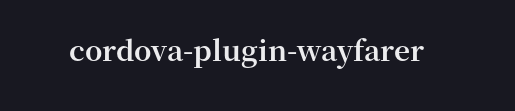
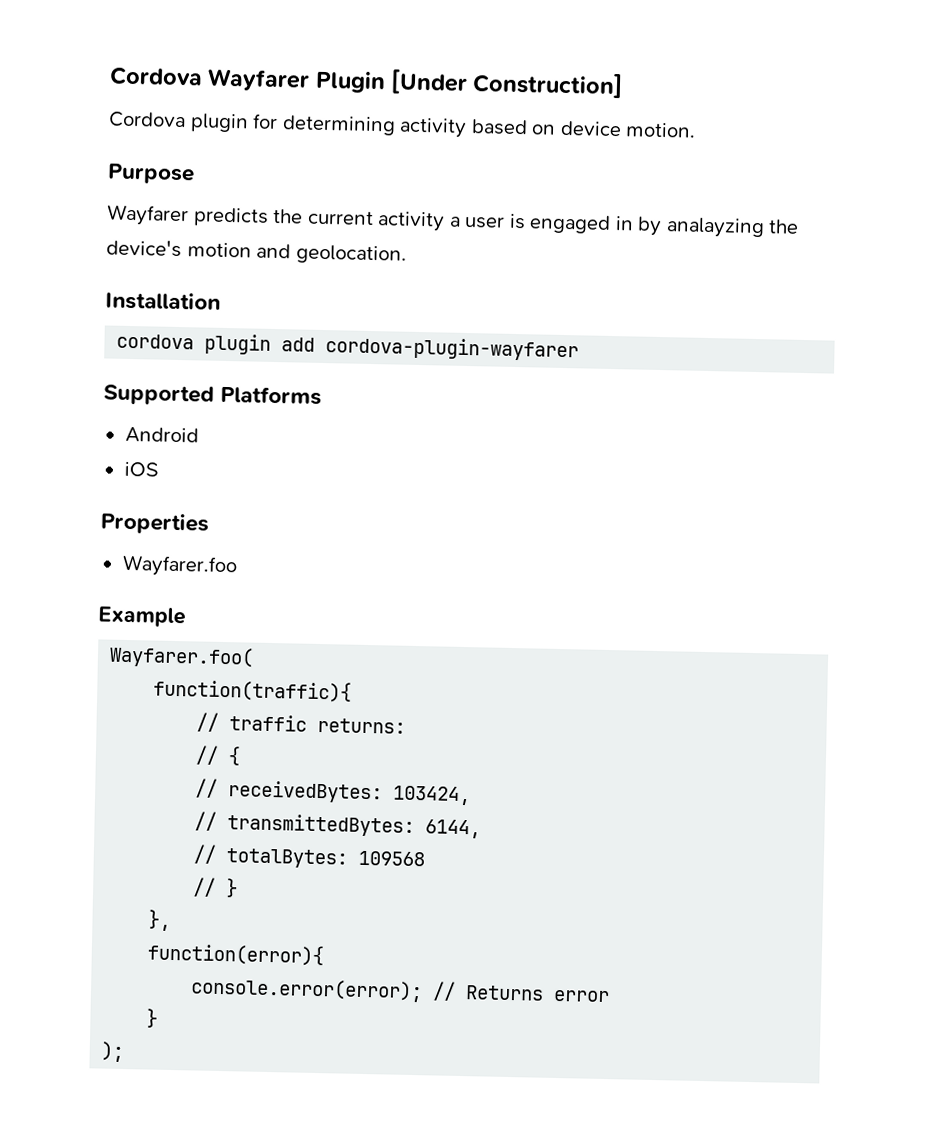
[69,38,424,69] cordova-plugin-wayfarer -> [109,66,624,99] [108,111,697,138] [107,163,195,185] [106,204,800,239] [106,239,407,265] [105,291,221,311] [116,333,580,362] [103,384,323,406] [124,426,199,444] [123,461,159,477] [100,512,209,535] [121,554,238,578] [98,606,186,628] [109,645,255,669] [153,678,353,703] [196,712,407,734] [195,745,242,766] [195,778,472,806] [194,811,482,839] [193,844,426,869] [192,877,239,898] [148,909,172,931] [147,942,325,967] [190,977,611,1003] [146,1008,159,1028] [101,1041,125,1063] Cordova Wayfarer Plugin [Under Construction] // Cordova plugin for determining activity based on device motion. // Purpose // Wayfarer predicts the current activity a user is engaged in by analayzing the device's motion and geolocation. // Installation // cordova plugin add cordova-plugin-wayfarer // Supported Platforms // Android // iOS // Properties // Wayfarer.foo // Example // Wayfarer.foo( // function(traffic){ // // traffic returns: // // { // // receivedBytes: 103424, // // transmittedBytes: 6144, // // totalBytes: 109568 // // } // }, // function(error){ // console.error(error); // Returns error // } // );

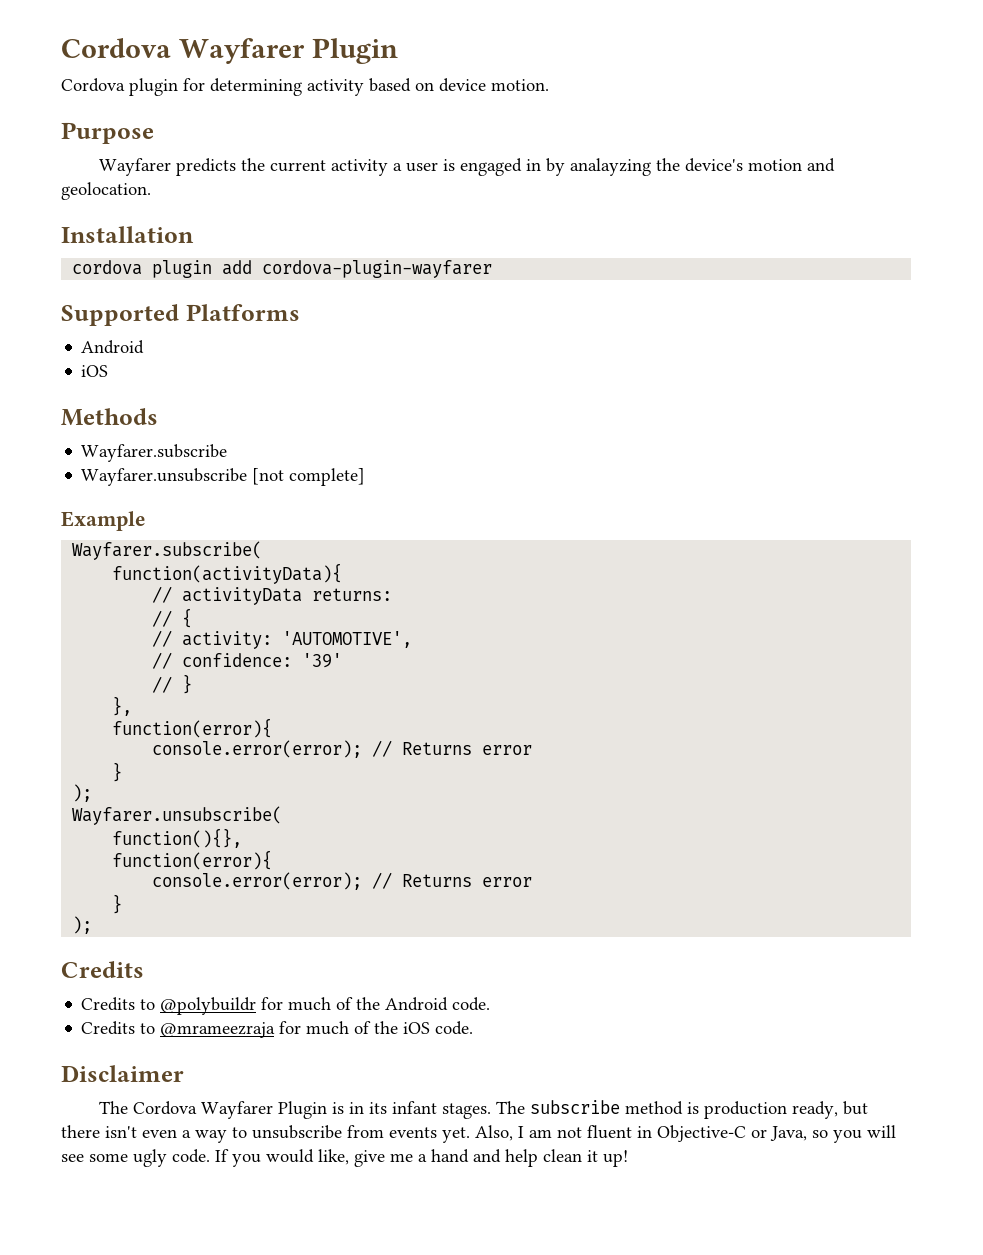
[109,66,624,99] Cordova Wayfarer Plugin [Under Construction] -> [61,38,398,64] Cordova Wayfarer Plugin
[100,512,209,535] [121,554,238,578] Properties // Wayfarer.foo -> [61,408,158,426] [81,444,228,462] [81,468,366,486] Methods // Wayfarer.subscribe // Wayfarer.unsubscribe [not complete]
[109,645,255,669] [153,678,353,703] [196,712,308,732] Wayfarer.foo( // function(traffic){ // // traffic -> [72,541,263,560] [112,563,343,584] [152,586,303,605] Wayfarer.subscribe( // function(activityData){ // // activityData
[228,780,472,806] [194,811,482,839] [193,844,426,869] receivedBytes: 103424, // // transmittedBytes: 6144, // // totalBytes: 109568 -> [182,631,413,649] [152,652,343,669] activity: 'AUTOMOTIVE', // // confidence: '39'
(125, 1052) none -> [72,806,283,825] [112,828,243,848] [112,850,273,870] [152,872,533,890] [112,894,123,914] [72,916,93,934] [61,961,144,978] [81,997,491,1015] [81,1021,474,1038] [61,1065,184,1082] [98,1100,868,1119] [61,1125,896,1143] [61,1149,628,1167] // Wayfarer.unsubscribe( // function(){}, // function(error){ // console.error(error); // Returns error // } // ); // Credits // Credits to @polybuildr for much of the Android code. // Credits to @mrameezraja for much of the iOS code. // Disclaimer // The Cordova Wayfarer Plugin is in its infant stages. The subscribe method is production ready, but there isn't even a way to unsubscribe from events yet. Also, I am not fluent in Objective-C or Java, so you will see some ugly code. If you would like, give me a hand and help clean it up!

